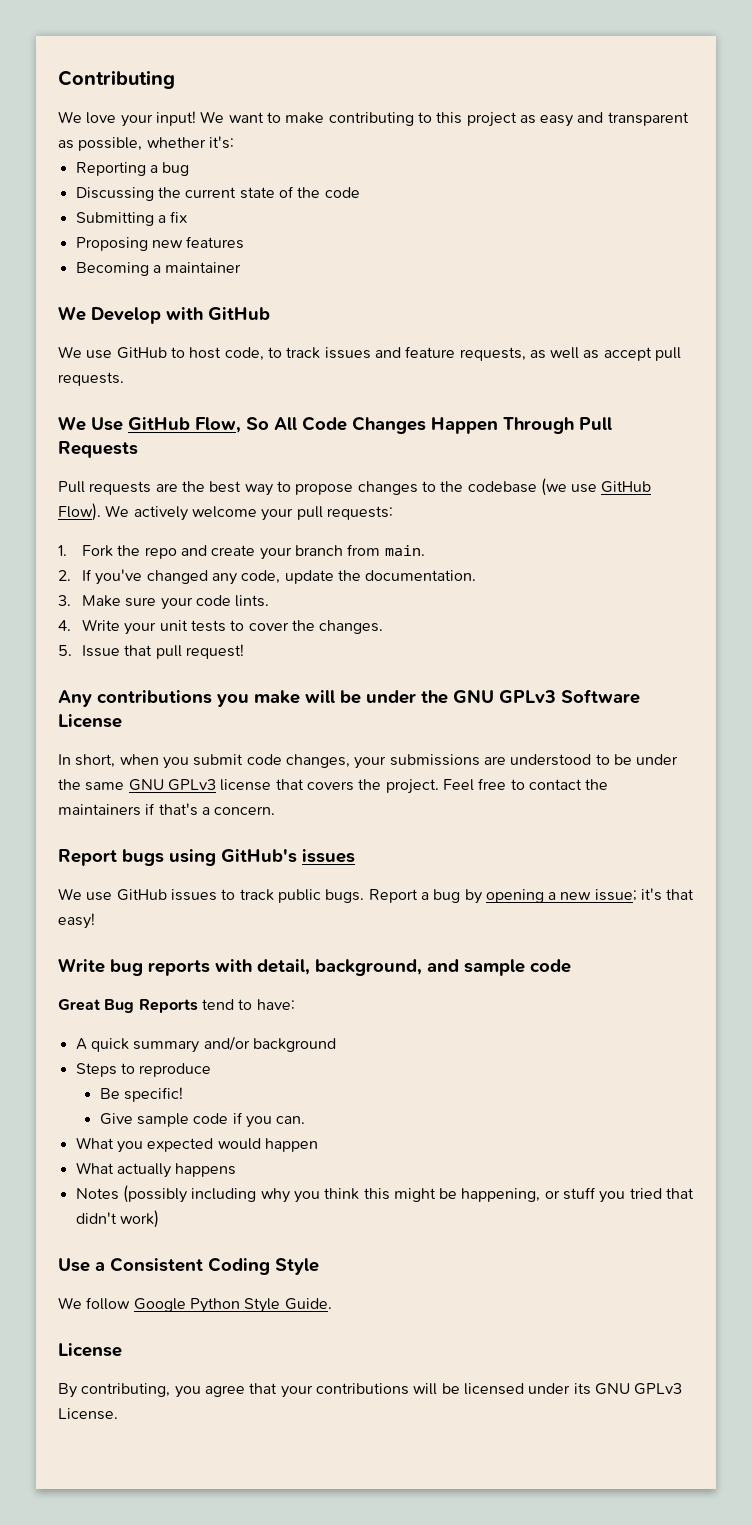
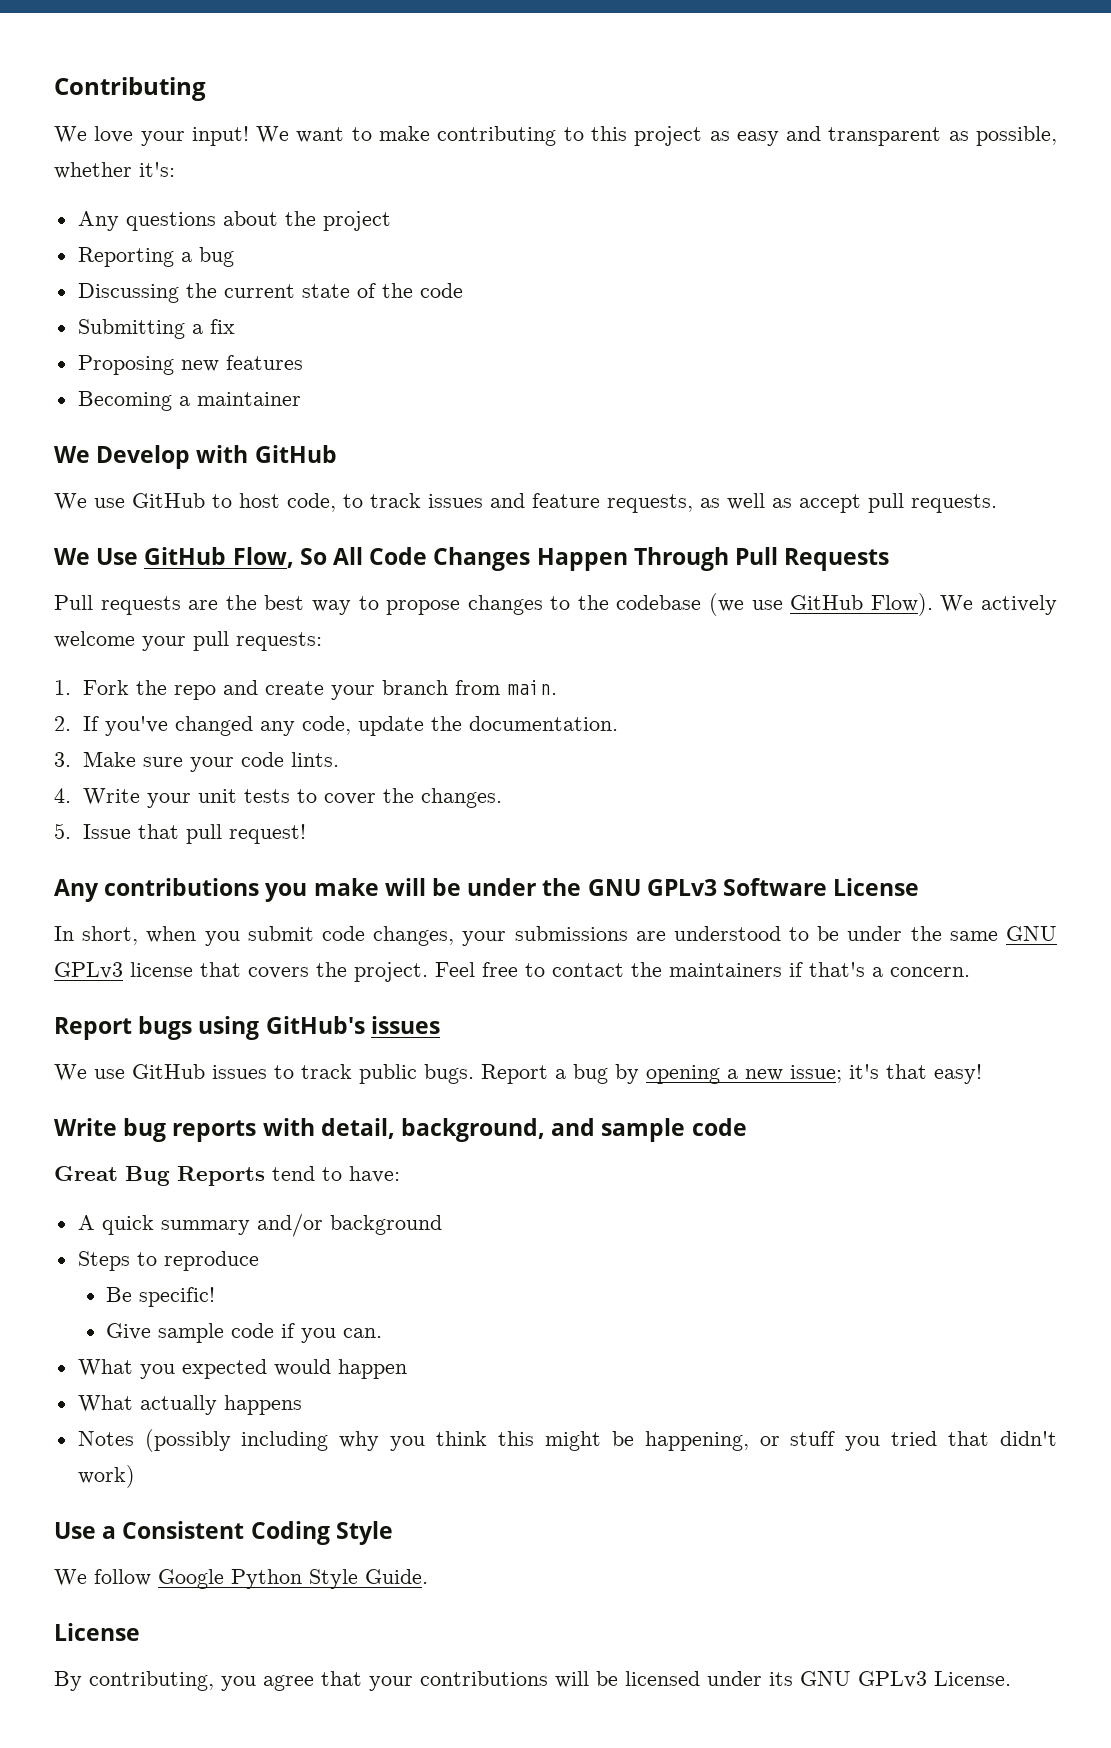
(234, 142) none -> [77,211,391,231] // Any questions about the project

